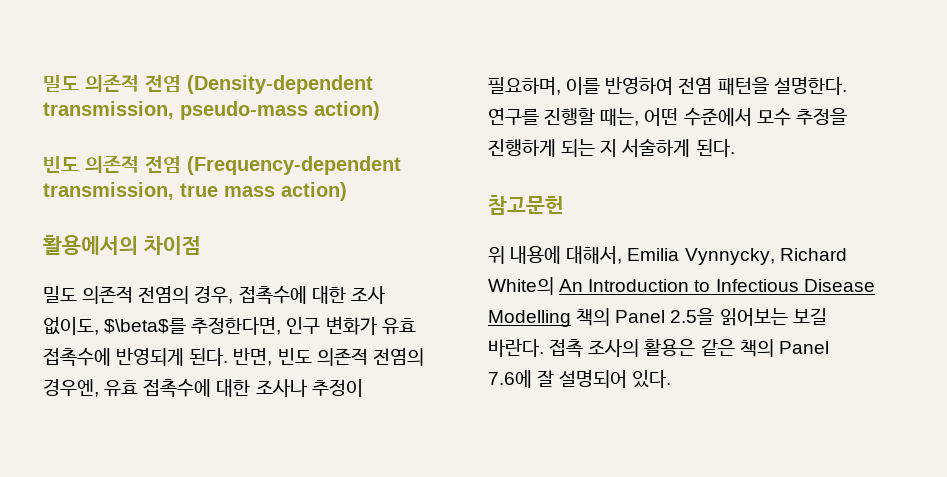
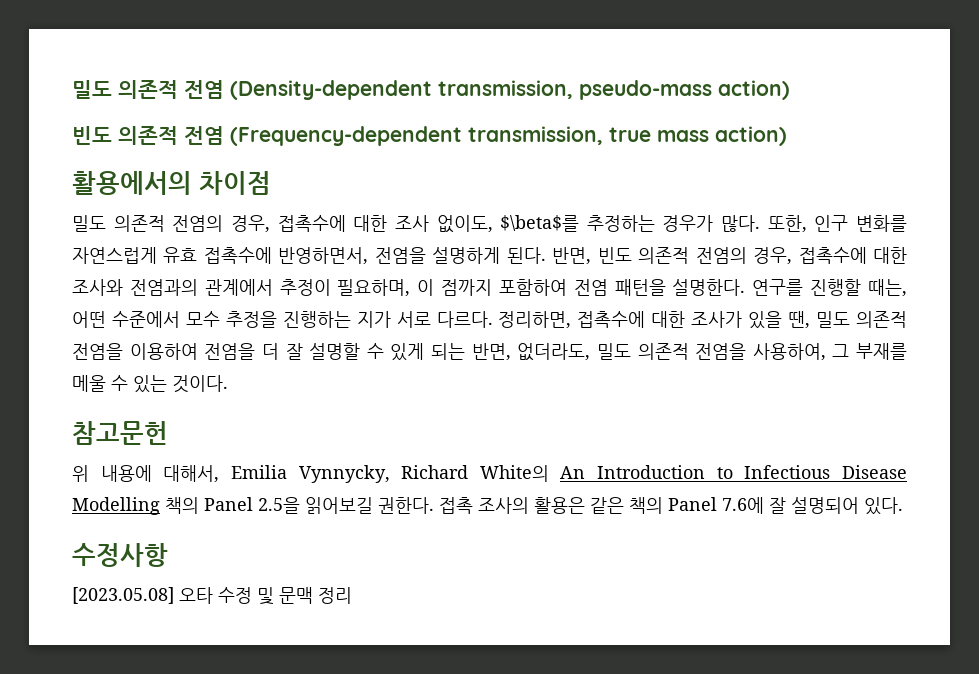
[191,316,416,335] [43,348,185,366] 추정한다면, 인구 변화가 유효 접촉수에 반영되게 -> [586,215,907,233] [72,247,501,265] 추정하는 경우가 많다. 또한, 인구 변화를 자연스럽게 유효 접촉수에 반영하면서, 전염을 설명하게
[43,379,363,397] [488,77,674,95] 경우엔, 유효 접촉수에 대한 조사나 추정이 필요하며, 이를 반영하여 -> [753,247,907,265] [72,279,567,297] 경우, 접촉수에 대한 조사와 전염과의 관계에서 추정이 필요하며, 이 점까지 포함하여
[488,139,735,157] 진행하게 되는 지 서술하게 된다. -> [282,311,907,329] [72,343,907,361] [72,375,228,393] 진행하는 지가 서로 다르다. 정리하면, 접촉수에 대한 조사가 있을 땐, 밀도 의존적 전염을 이용하여 전염을 더 잘 설명할 수 있게 되는 반면, 없더라도, 밀도 의존적 전염을 사용하여, 그 부재를 메울 수 있는 것이다.
[719,308,827,326] [488,339,544,357] 읽어보는 보길 바란다. -> [305,497,434,514] 읽어보길 권한다.
(672, 379) none -> [72,543,168,567] [72,587,352,605] // 수정사항 // [2023.05.08] 오타 수정 및 문맥 정리

